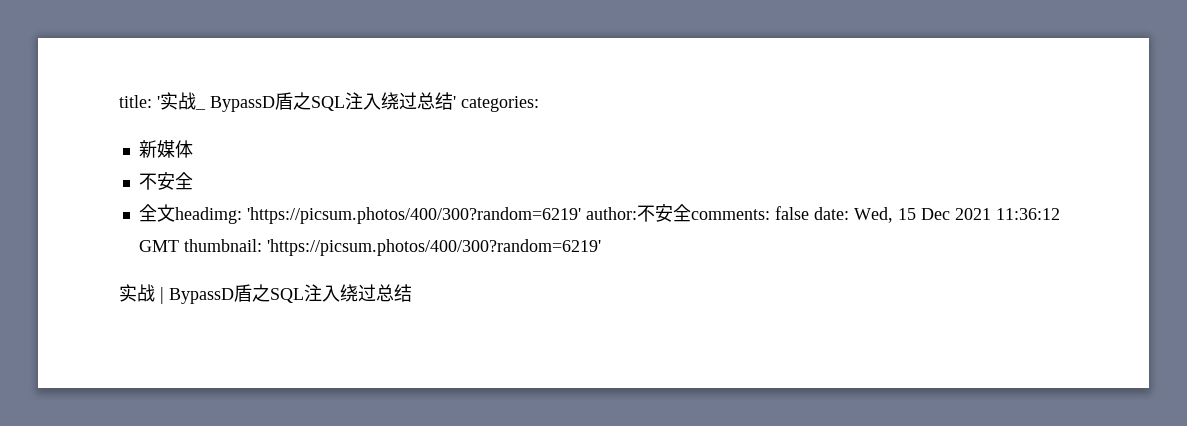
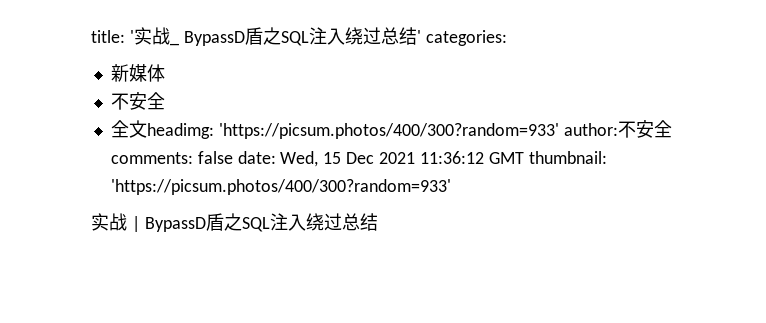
[246,207,581,224] 'https://picsum.photos/400/300?random=6219' -> [218,123,559,139] 'https://picsum.photos/400/300?random=933'
[266,239,601,256] 'https://picsum.photos/400/300?random=6219' -> [110,179,451,195] 'https://picsum.photos/400/300?random=933'

